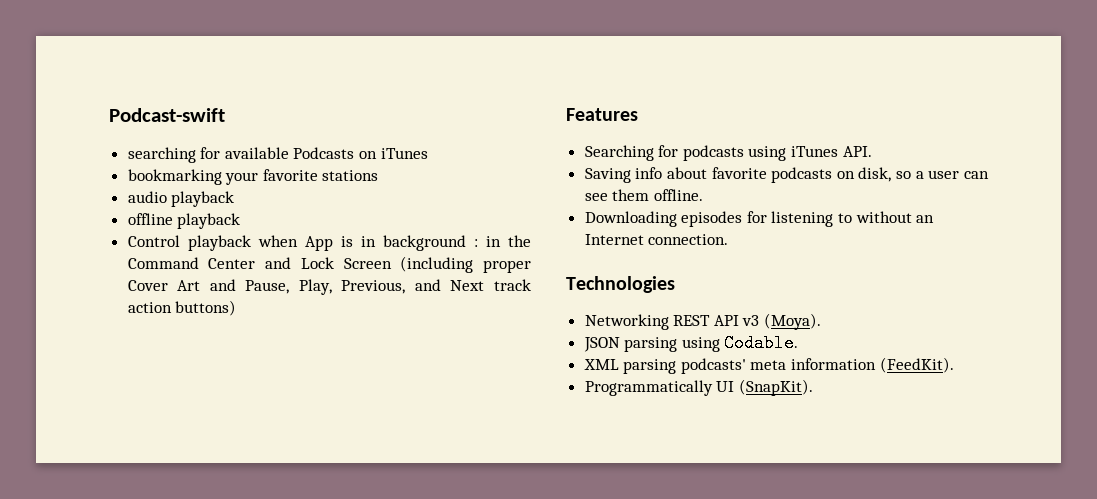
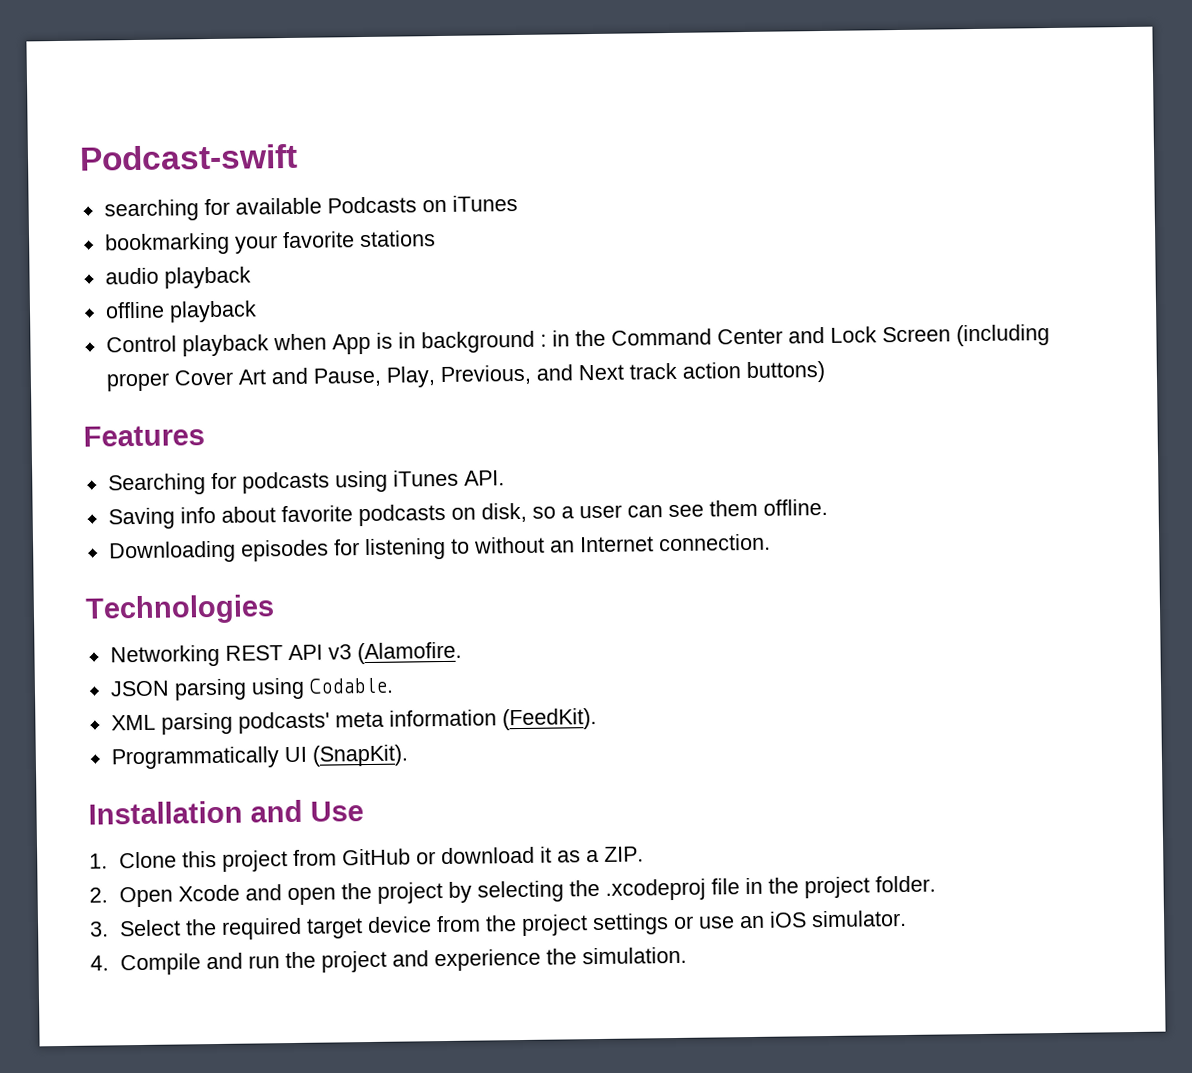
[764,313,822,330] (Moya). -> [356,641,462,665] (Alamofire.
(813, 387) none -> [88,799,364,825] [89,846,645,872] [89,875,937,908] [89,909,908,940] [90,946,688,976] // Installation and Use // 1. Clone this project from GitHub or download it as a ZIP. // 2. Open Xcode and open the project by selecting the .xcodeproj file in the project folder. // 3. Select the required target device from the project settings or use an iOS simulator. // 4. Compile and run the project and experience the simulation.

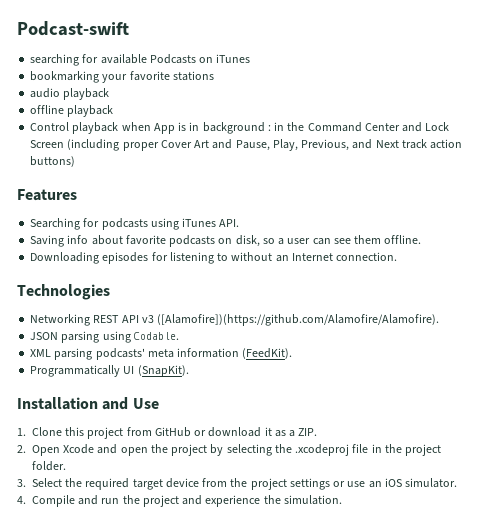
[356,641,462,665] (Alamofire. -> [157,314,440,326] ([Alamofire])(https://github.com/Alamofire/Alamofire).

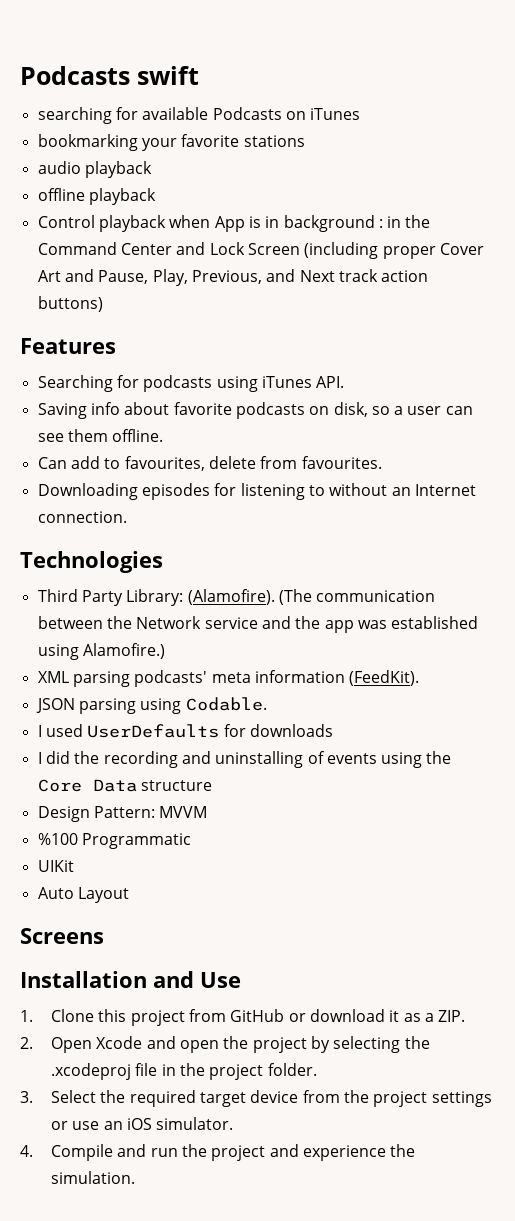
[17,21,129,36] Podcast-swift -> [20,66,199,85] Podcasts swift
(422, 239) none -> [37,456,382,471] // Can add to favourites, delete from favourites.
[30,314,440,326] [30,331,179,343] Networking REST API v3 ([Alamofire])(https://github.com/Alamofire/Alamofire). // JSON parsing using Codable. -> [37,589,436,606] [37,616,479,633] [37,643,165,660] Third Party Library: (Alamofire). (The communication between the Network service and the app was established using Alamofire.)
[30,365,189,377] Programmatically UI (SnapKit). -> [35,697,267,714] [37,724,333,738] [37,751,452,768] [37,779,212,792] [37,806,208,822] [37,833,191,849] [37,860,74,872] [37,887,129,903] [20,928,104,944] JSON parsing using Codable. // I used UserDefaults for downloads // I did the recording and uninstalling of events using the Core Data structure // Design Pattern: MVVM // %100 Programmatic // UIKit // Auto Layout // Screens

